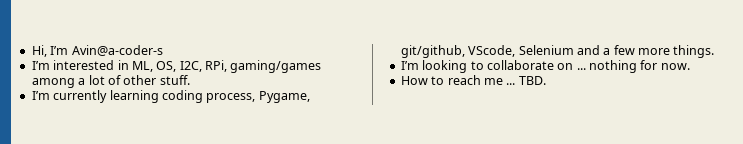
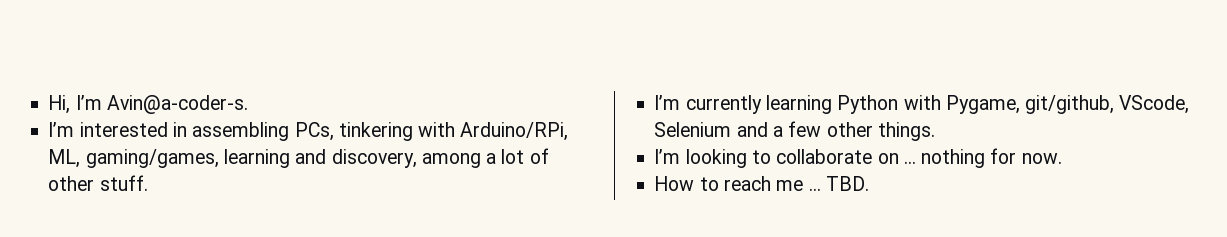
[71,45,163,56] Avin@a-coder-s -> [106,95,248,114] Avin@a-coder-s.
[131,60,322,73] ML, OS, I2C, RPi, gaming/games -> [192,122,569,141] [48,149,417,168] assembling PCs, tinkering with Arduino/RPi, ML, gaming/games, learning and discovery,
[161,90,256,103] coding process, -> [837,95,941,114] Python with
[638,48,670,55] more -> [826,122,873,137] other

